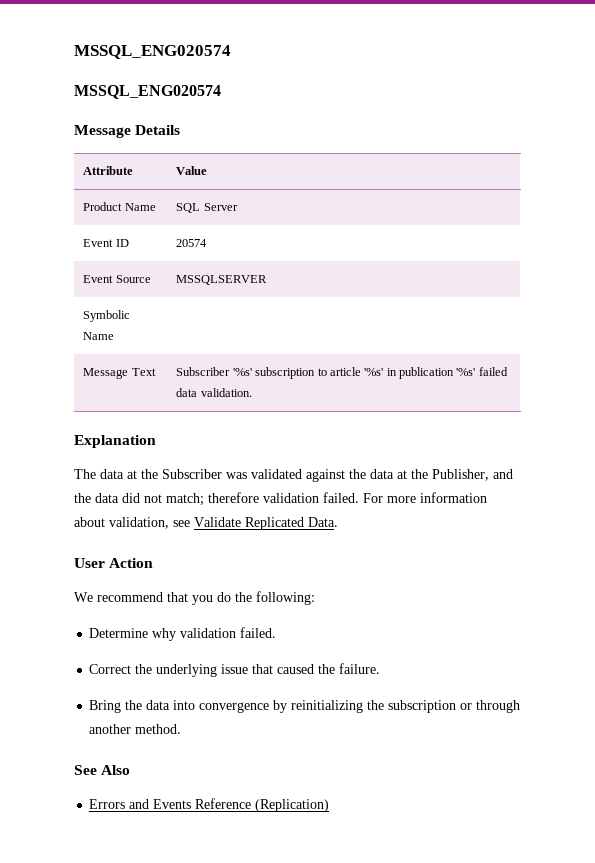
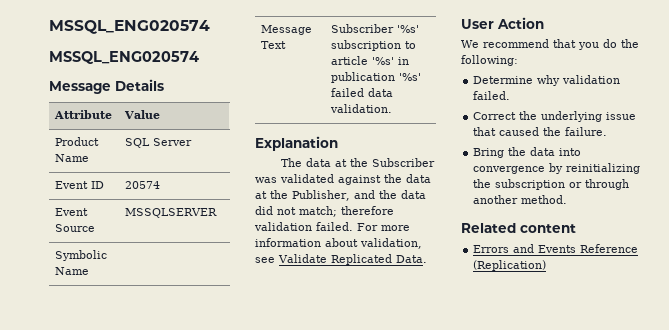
[74,765,131,775] See Also -> [461,223,576,233] Related content

